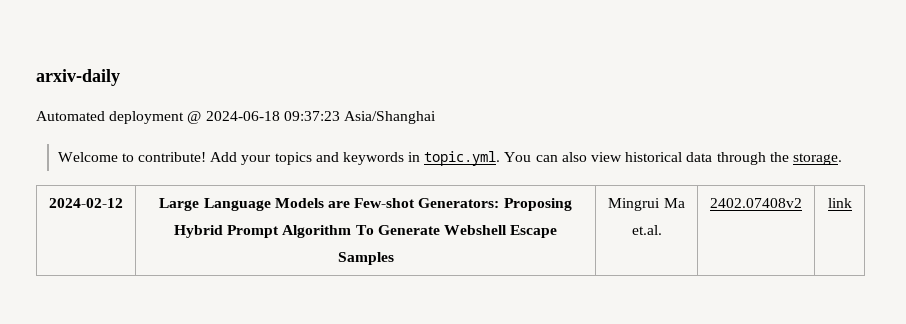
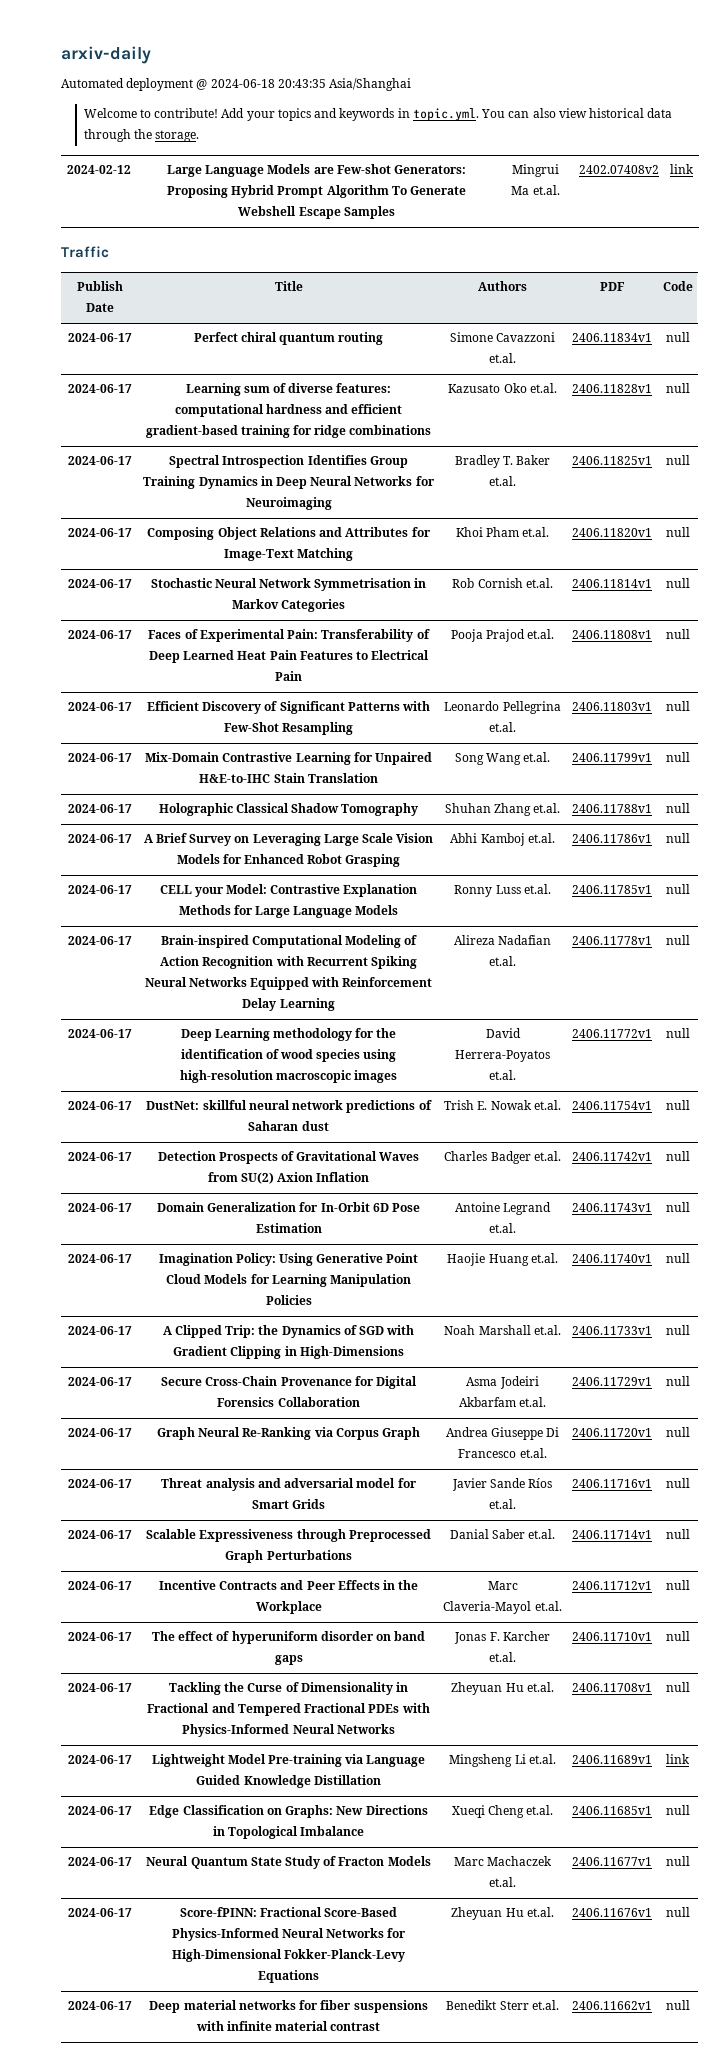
[283,111,340,121] 09:37:23 -> [277,79,326,88] 20:43:35
(852, 203) none -> [61,246,109,258] [77,281,123,291] [86,303,114,312] [274,281,303,291] [478,281,527,291] [600,282,625,291] [662,281,693,291] [68,333,132,342] [193,332,384,345] [449,332,556,342] [489,353,516,363] [572,333,652,342] [665,332,690,342] [68,384,132,393] [185,383,392,396] [174,404,403,417] [145,425,432,438] [448,383,557,393] [572,384,652,393] [665,383,690,393] [68,456,132,465] [169,455,408,468] [143,476,435,489] [245,497,332,510] [454,455,551,468] [489,476,516,486] [572,456,652,465] [665,455,690,465] [68,528,132,537] [147,527,431,540] [223,548,354,561] [455,527,550,537] [572,528,652,537] [665,527,690,537] [68,579,132,588] [150,578,427,591] [231,599,346,612] [452,578,553,588] [572,579,652,588] [665,578,690,588] [68,630,132,639] [148,629,430,642] [148,650,430,663] [275,671,302,681] [450,629,555,642] [572,630,652,639] [665,629,690,639] [68,702,132,711] [146,701,431,714] [223,722,354,735] [444,701,561,714] [489,722,516,732] [572,702,652,711] [665,701,690,711] [68,753,132,762] [145,752,432,765] [199,773,378,783] [454,752,551,765] [572,753,652,762] [665,752,690,762] [68,804,132,813] [158,803,419,816] [444,803,561,816] [572,804,652,813] [665,803,690,813] [68,834,132,843] [143,833,434,846] [176,854,401,867] [450,833,555,846] [572,834,652,843] [665,833,690,843] [68,885,132,894] [159,884,418,897] [178,905,399,918] [454,884,551,897] [572,885,652,894] [665,884,690,894] [68,936,132,945] [160,935,418,948] [160,956,417,969] [144,977,433,990] [242,998,335,1011] [453,935,552,945] [489,956,516,966] [572,936,652,945] [665,935,690,945] [68,1029,132,1038] [180,1028,397,1041] [180,1049,397,1062] [179,1070,398,1083] [485,1028,521,1038] [455,1050,550,1062] [489,1070,516,1080] [572,1029,652,1038] [665,1028,690,1038] [68,1101,132,1110] [146,1100,432,1113] [248,1121,329,1131] [444,1100,561,1110] [572,1101,652,1110] [665,1100,690,1110] [68,1152,132,1161] [157,1151,420,1164] [207,1172,370,1184] [444,1151,561,1164] [572,1152,652,1161] [665,1151,690,1161] [68,1203,132,1212] [156,1202,421,1212] [255,1223,322,1233] [454,1202,552,1215] [489,1223,516,1233] [572,1203,652,1212] [665,1202,690,1212] [68,1254,132,1263] [158,1253,419,1266] [166,1274,411,1287] [265,1295,312,1305] [447,1253,558,1266] [572,1254,652,1263] [665,1253,690,1263] [68,1326,132,1335] [162,1325,415,1338] [173,1346,404,1359] [444,1325,561,1335] [572,1326,652,1335] [665,1325,690,1335] [68,1377,132,1386] [161,1376,417,1389] [217,1397,360,1407] [466,1376,539,1389] [458,1397,547,1407] [572,1377,652,1386] [665,1376,690,1386] [68,1428,132,1437] [156,1427,421,1440] [445,1427,560,1440] [458,1448,547,1458] [572,1428,652,1437] [665,1427,690,1437] [68,1479,132,1488] [161,1478,417,1491] [251,1499,326,1509] [451,1478,553,1491] [489,1499,516,1509] [572,1479,652,1488] [665,1478,690,1488] [68,1530,132,1539] [146,1529,431,1542] [225,1550,352,1563] [449,1529,556,1539] [572,1530,652,1539] [665,1529,690,1539] [68,1581,132,1590] [158,1580,419,1590] [255,1601,322,1614] [487,1581,518,1590] [443,1601,562,1614] [572,1581,652,1590] [665,1580,690,1590] [68,1632,132,1641] [151,1631,426,1644] [274,1655,303,1665] [454,1631,550,1644] [489,1652,516,1662] [572,1632,652,1641] [665,1631,690,1641] [68,1683,132,1692] [168,1682,409,1695] [147,1703,430,1716] [182,1724,395,1737] [451,1682,554,1695] [572,1683,652,1692] [665,1682,690,1692] [68,1755,132,1764] [151,1754,426,1767] [196,1775,381,1788] [449,1754,556,1767] [572,1755,652,1764] [666,1754,690,1764] [68,1806,132,1815] [149,1805,428,1818] [212,1826,365,1839] [451,1805,554,1818] [572,1806,652,1815] [665,1805,690,1815] [68,1857,132,1866] [146,1856,431,1869] [453,1856,553,1866] [489,1877,516,1887] [572,1857,652,1866] [665,1856,690,1866] [68,1908,132,1917] [179,1907,398,1917] [171,1928,407,1941] [171,1949,406,1962] [258,1970,319,1983] [451,1907,554,1920] [572,1908,652,1917] [665,1907,690,1917] [68,2001,132,2010] [149,2000,428,2013] [195,2021,381,2031] [446,2000,559,2010] [572,2001,652,2010] [665,2000,690,2010] // Traffic // Publish Date | Title | Authors | PDF | Code // 2024-06-17 | Perfect chiral quantum routing | Simone Cavazzoni et.al. | 2406.11834v1 | null // 2024-06-17 | Learning sum of diverse features: computational hardness and efficient gradient-based training for ridge combinations | Kazusato Oko et.al. | 2406.11828v1 | null // 2024-06-17 | Spectral Introspection Identifies Group Training Dynamics in Deep Neural Networks for Neuroimaging | Bradley T. Baker et.al. | 2406.11825v1 | null // 2024-06-17 | Composing Object Relations and Attributes for Image-Text Matching | Khoi Pham et.al. | 2406.11820v1 | null // 2024-06-17 | Stochastic Neural Network Symmetrisation in Markov Categories | Rob Cornish et.al. | 2406.11814v1 | null // 2024-06-17 | Faces of Experimental Pain: Transferability of Deep Learned Heat Pain Features to Electrical Pain | Pooja Prajod et.al. | 2406.11808v1 | null // 2024-06-17 | Efficient Discovery of Significant Patterns with Few-Shot Resampling | Leonardo Pellegrina et.al. | 2406.11803v1 | null // 2024-06-17 | Mix-Domain Contrastive Learning for Unpaired H&E-to-IHC Stain Translation | Song Wang et.al. | 2406.11799v1 | null // 2024-06-17 | Holographic Classical Shadow Tomography | Shuhan Zhang et.al. | 2406.11788v1 | null // 2024-06-17 | A Brief Survey on Leveraging Large Scale Vision Models for Enhanced Robot Grasping | Abhi Kamboj et.al. | 2406.11786v1 | null // 2024-06-17 | CELL your Model: Contrastive Explanation Methods for Large Language Models | Ronny Luss et.al. | 2406.11785v1 | null // 2024-06-17 | Brain-inspired Computational Modeling of Action Recognition with Recurrent Spiking Neural Networks Equipped with Reinforcement Delay Learning | Alireza Nadafian et.al. | 2406.11778v1 | null // 2024-06-17 | Deep Learning methodology for the identification of wood species using high-resolution macroscopic images | David Herrera-Poyatos et.al. | 2406.11772v1 | null // 2024-06-17 | DustNet: skillful neural network predictions of Saharan dust | Trish E. Nowak et.al. | 2406.11754v1 | null // 2024-06-17 | Detection Prospects of Gravitational Waves from SU(2) Axion Inflation | Charles Badger et.al. | 2406.11742v1 | null // 2024-06-17 | Domain Generalization for In-Orbit 6D Pose Estimation | Antoine Legrand et.al. | 2406.11743v1 | null // 2024-06-17 | Imagination Policy: Using Generative Point Cloud Models for Learning Manipulation Policies | Haojie Huang et.al. | 2406.11740v1 | null // 2024-06-17 | A Clipped Trip: the Dynamics of SGD with Gradient Clipping in High-Dimensions | Noah Marshall et.al. | 2406.11733v1 | null // 2024-06-17 | Secure Cross-Chain Provenance for Digital Forensics Collaboration | Asma Jodeiri Akbarfam et.al. | 2406.11729v1 | null // 2024-06-17 | Graph Neural Re-Ranking via Corpus Graph | Andrea Giuseppe Di Francesco et.al. | 2406.11720v1 | null // 2024-06-17 | Threat analysis and adversarial model for Smart Grids | Javier Sande Ríos et.al. | 2406.11716v1 | null // 2024-06-17 | Scalable Expressiveness through Preprocessed Graph Perturbations | Danial Saber et.al. | 2406.11714v1 | null // 2024-06-17 | Incentive Contracts and Peer Effects in the Workplace | Marc Claveria-Mayol et.al. | 2406.11712v1 | null // 2024-06-17 | The effect of hyperuniform disorder on band gaps | Jonas F. Karcher et.al. | 2406.11710v1 | null // 2024-06-17 | Tackling the Curse of Dimensionality in Fractional and Tempered Fractional PDEs with Physics-Informed Neural Networks | Zheyuan Hu et.al. | 2406.11708v1 | null // 2024-06-17 | Lightweight Model Pre-training via Language Guided Knowledge Distillation | Mingsheng Li et.al. | 2406.11689v1 | link // 2024-06-17 | Edge Classification on Graphs: New Directions in Topological Imbalance | Xueqi Cheng et.al. | 2406.11685v1 | null // 2024-06-17 | Neural Quantum State Study of Fracton Models | Marc Machaczek et.al. | 2406.11677v1 | null // 2024-06-17 | Score-fPINN: Fractional Score-Based Physics-Informed Neural Networks for High-Dimensional Fokker-Planck-Levy Equations | Zheyuan Hu et.al. | 2406.11676v1 | null // 2024-06-17 | Deep material networks for fiber suspensions with infinite material contrast | Benedikt Sterr et.al. | 2406.11662v1 | null

